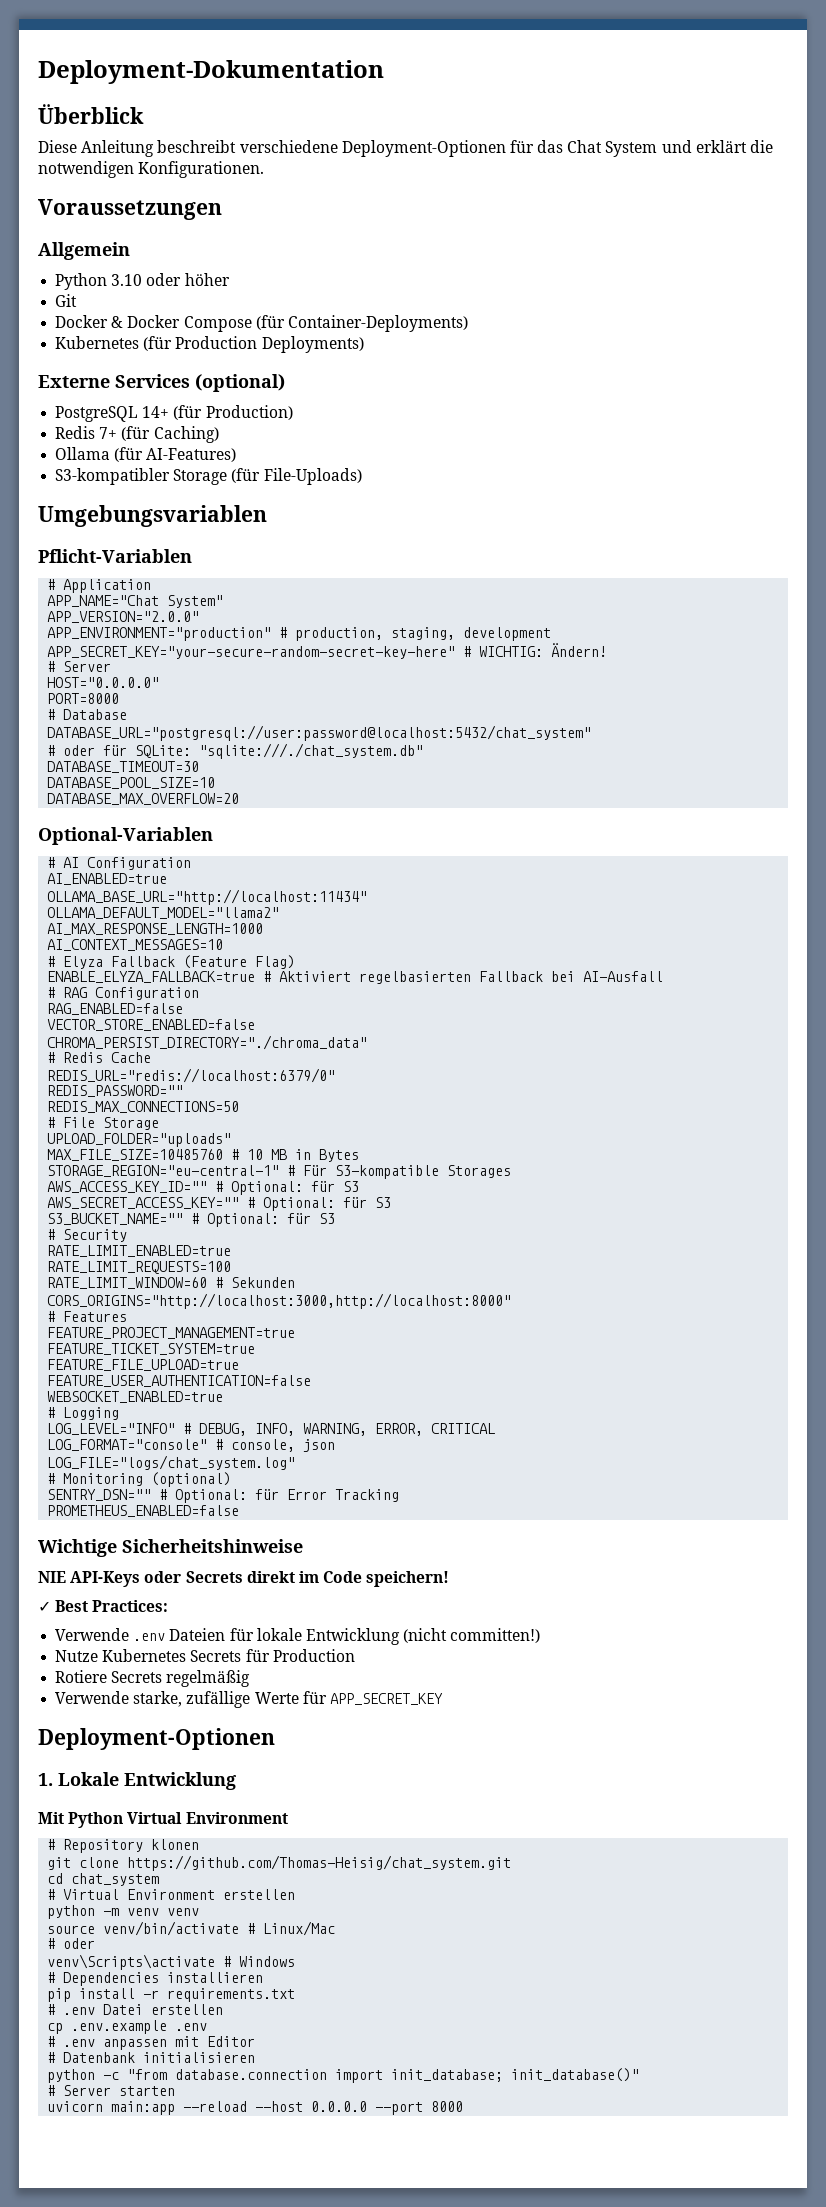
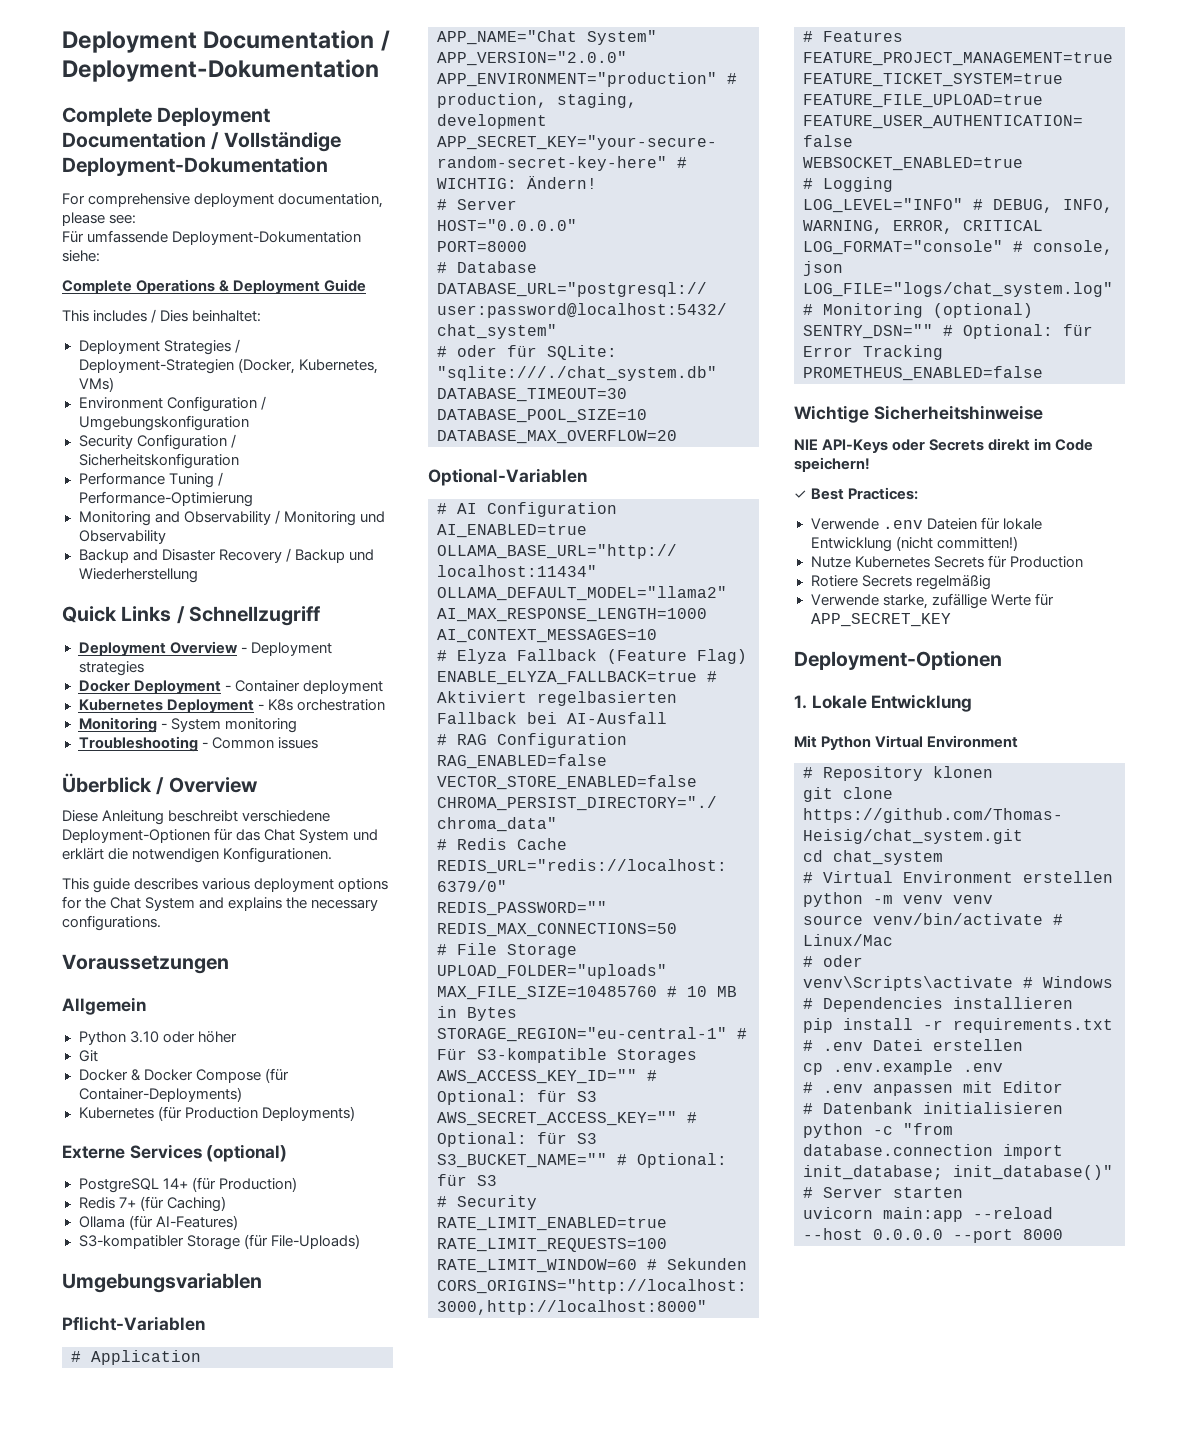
[38,60,384,84] Deployment-Dokumentation -> [62,30,390,53] [62,59,379,82] [62,107,271,126] [62,132,341,152] [62,157,328,176] [62,193,384,208] [62,212,137,226] [62,230,362,245] [62,250,100,262] [62,279,367,294] [62,309,262,323] [78,339,240,355] [78,358,378,374] [78,377,114,392] [78,396,266,412] [78,415,249,431] [78,434,236,450] [78,453,239,469] [78,472,223,488] [78,491,253,507] [78,510,385,526] [78,530,166,544] [78,548,374,563] [78,568,198,583] [62,606,321,626] [78,641,332,656] [78,661,144,676] [78,680,383,694] [78,699,385,713] [78,717,297,733] [78,736,318,752] Deployment Documentation / Deployment-Dokumentation // Complete Deployment Documentation / Vollständige Deployment-Dokumentation // For comprehensive deployment documentation, please see: // Für umfassende Deployment-Dokumentation siehe: // Complete Operations & Deployment Guide // This includes / Dies beinhaltet: // Deployment Strategies / Deployment-Strategien (Docker, Kubernetes, VMs) // Environment Configuration / Umgebungskonfiguration // Security Configuration / Sicherheitskonfiguration // Performance Tuning / Performance-Optimierung // Monitoring and Observability / Monitoring und Observability // Backup and Disaster Recovery / Backup und Wiederherstellung // Quick Links / Schnellzugriff // Deployment Overview - Deployment strategies // Docker Deployment - Container deployment // Kubernetes Deployment - K8s orchestration // Monitoring - System monitoring // Troubleshooting - Common issues
(144, 114) none -> [156,777,258,795] / Overview
(265, 169) none -> [62,878,389,893] [62,896,379,911] [62,915,161,931] // This guide describes various deployment options for the Chat System and explains the necessary configurations.

